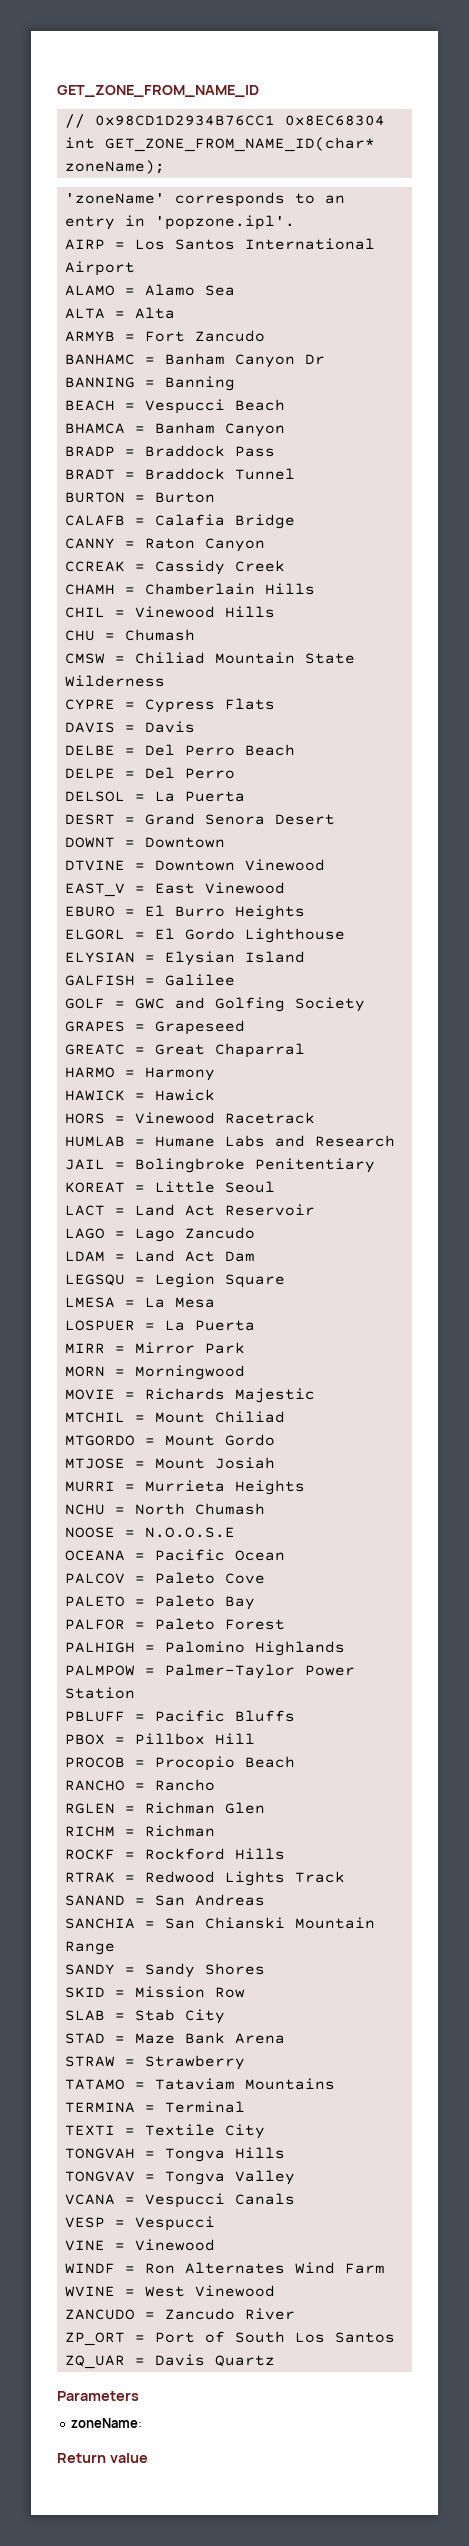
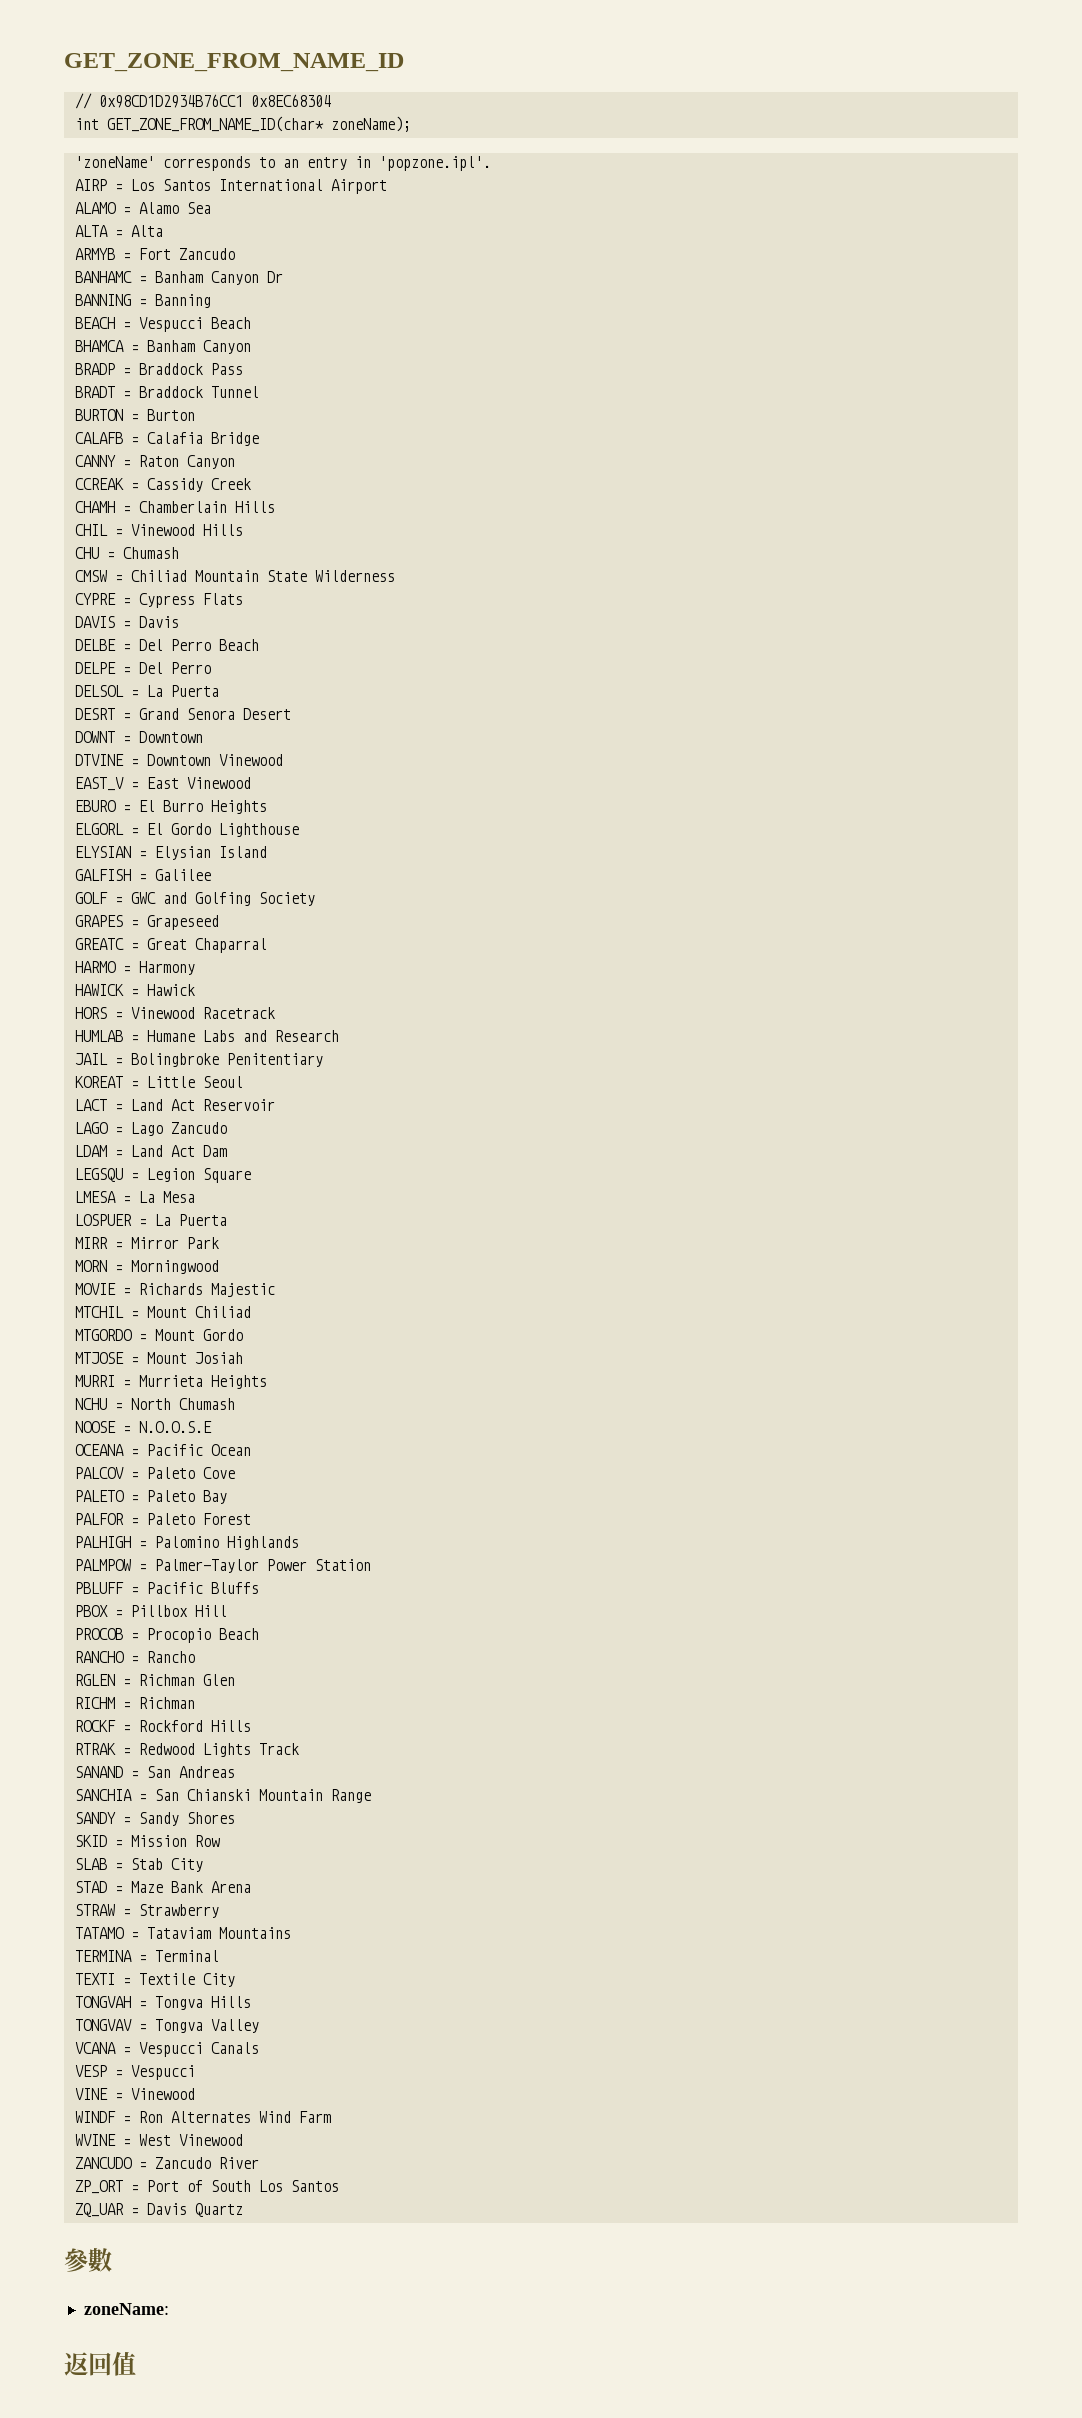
[57,2391,139,2401] Parameters -> [64,2248,112,2272] 參數
[57,2453,148,2463] Return value -> [64,2351,136,2376] 返回值

